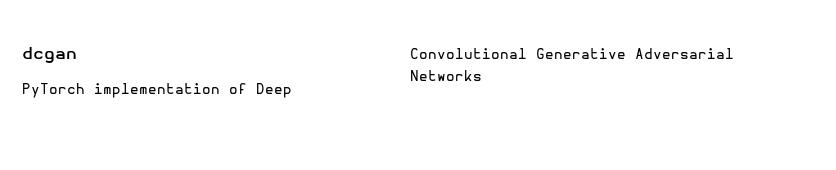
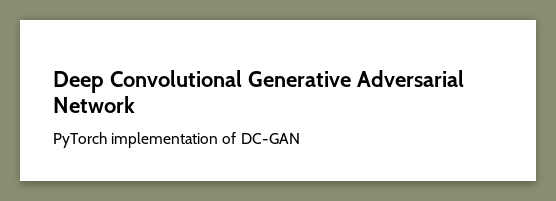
[22,47,77,63] [22,83,292,98] [410,48,734,59] [410,70,482,81] dcgan // PyTorch implementation of Deep Convolutional Generative Adversarial Networks -> [53,70,464,93] [53,96,135,113] [53,132,300,148] Deep Convolutional Generative Adversarial Network // PyTorch implementation of DC-GAN

